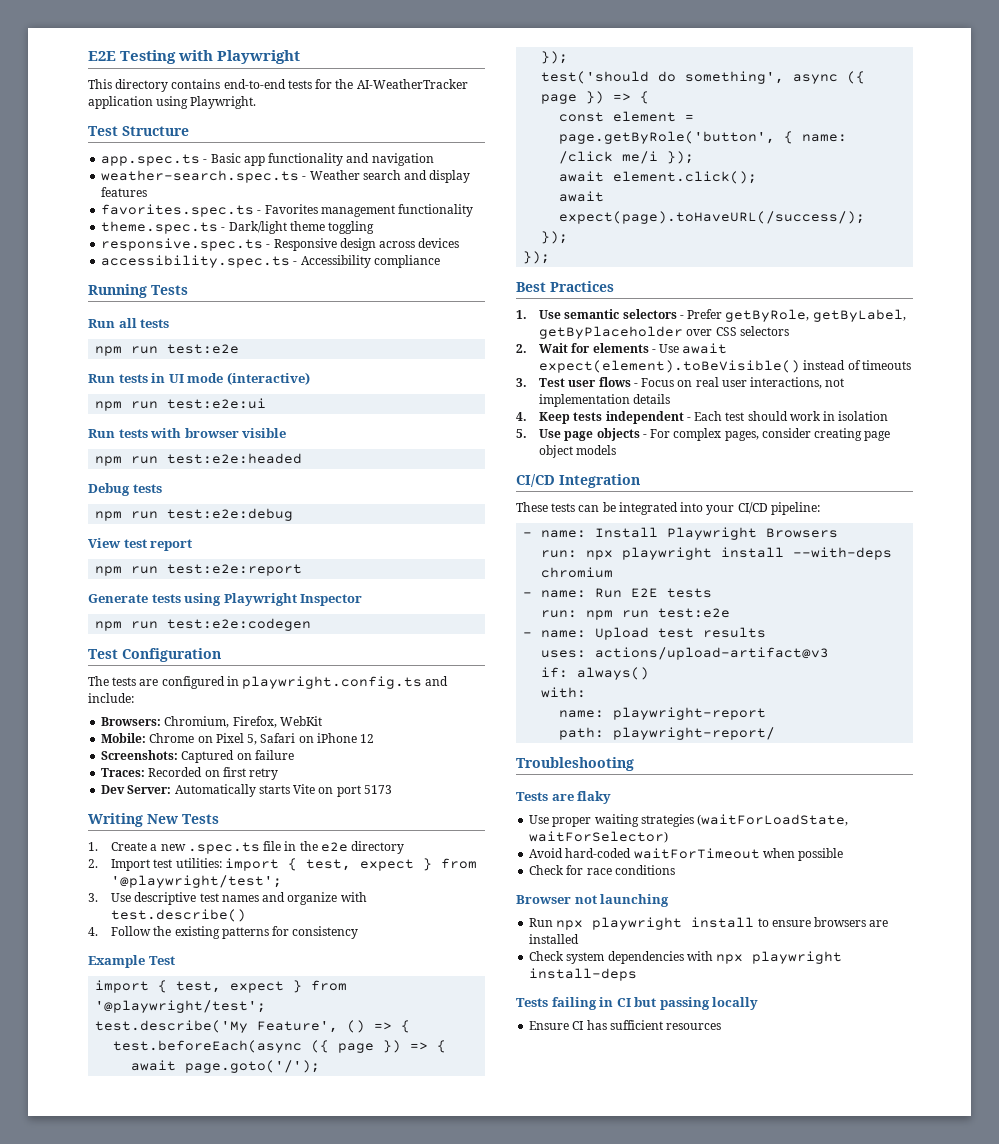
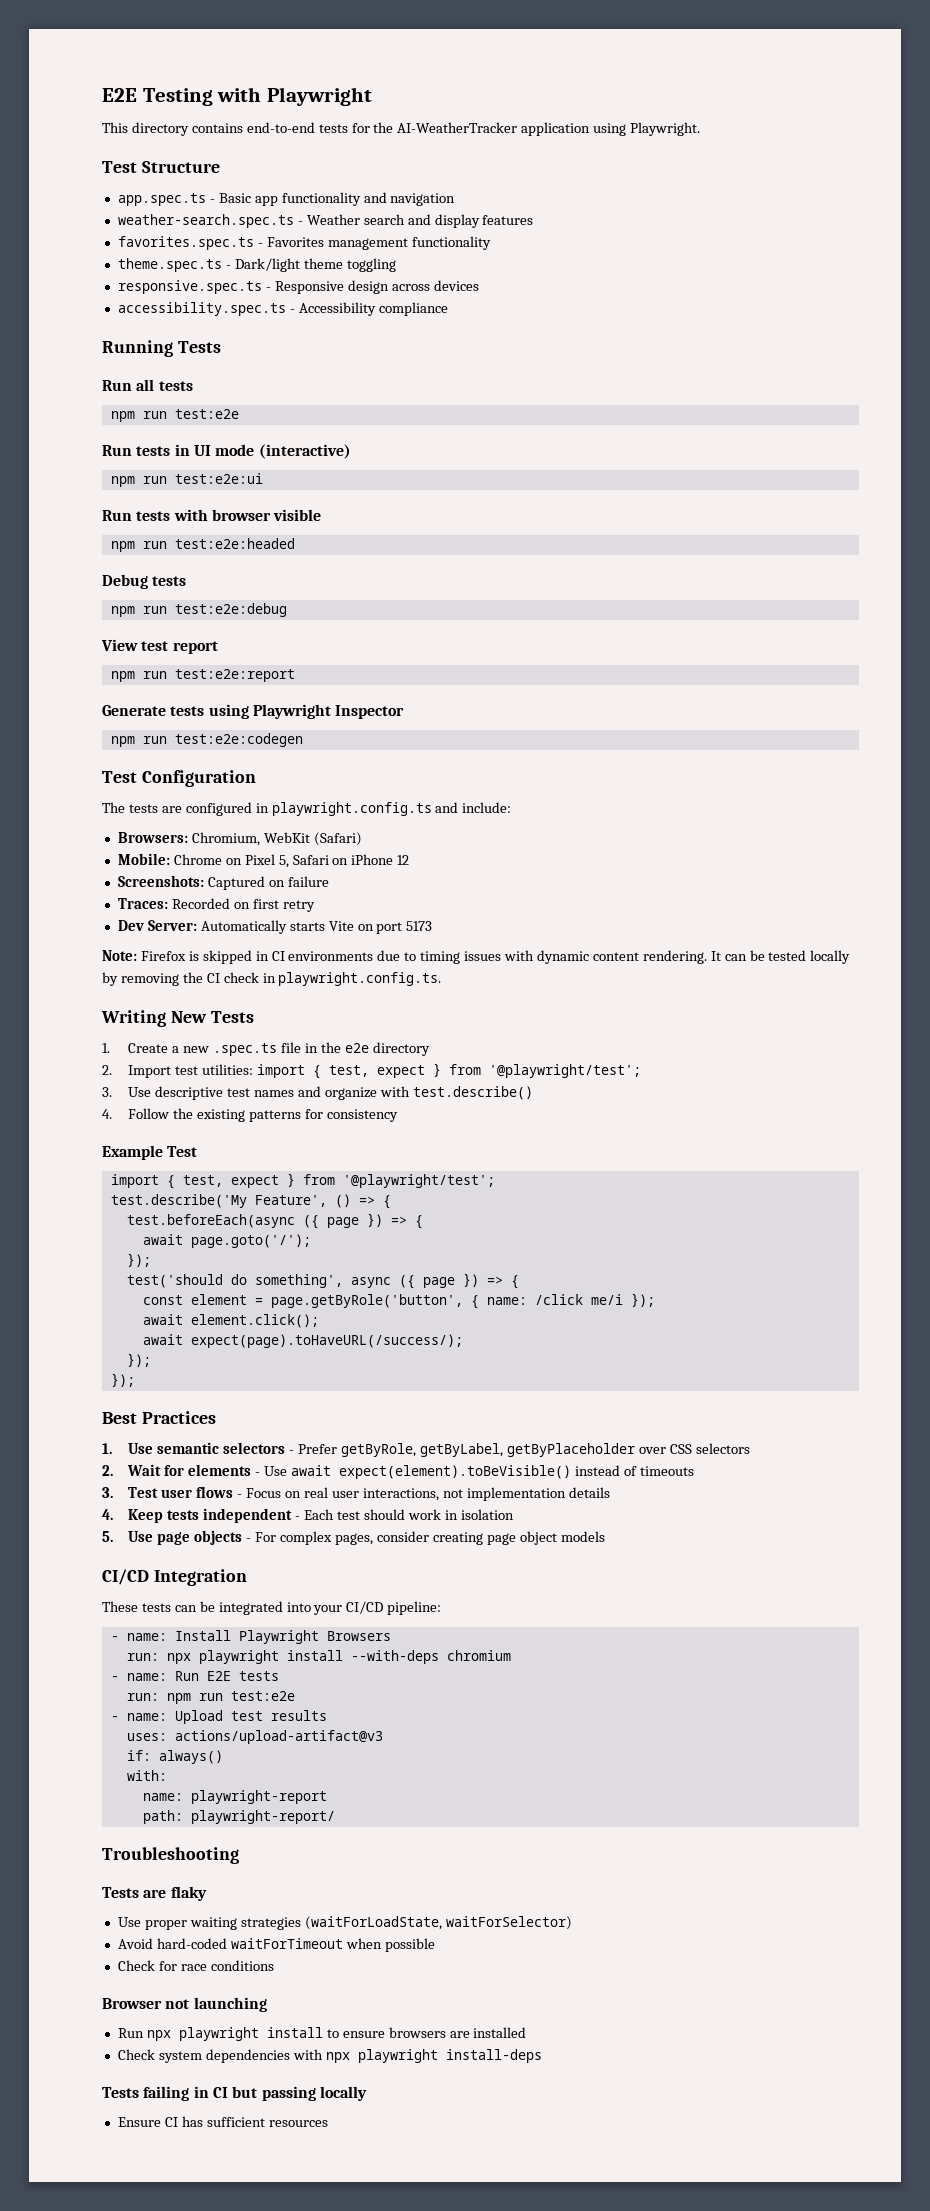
[232,716,277,728] Firefox, -> (260, 839) none
(322, 721) none -> [313,832,362,846] (Safari)
(392, 789) none -> [102,950,851,964] [102,972,442,986] // Note: Firefox is skipped in CI environments due to timing issues with dynamic content rendering. It can be tested locally by removing the CI check in playwright.config.ts.

